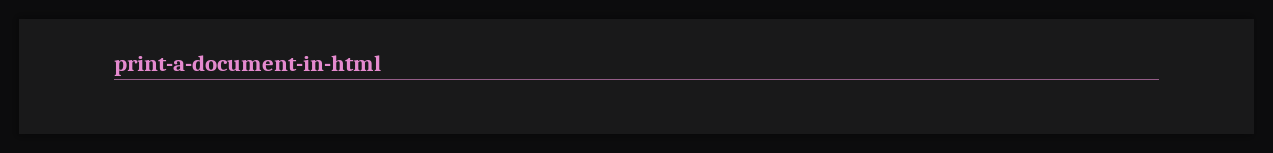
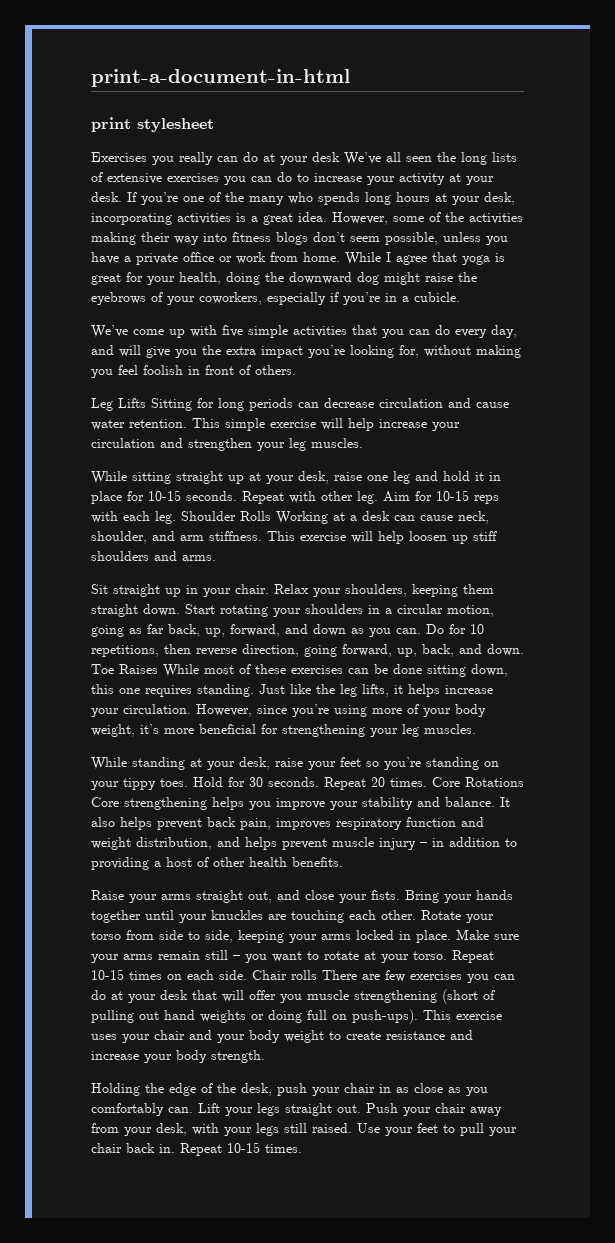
(381, 65) none -> [91,117,214,132] [91,152,517,165] [91,172,494,185] [91,192,515,205] [91,212,523,225] [91,232,508,245] [91,252,505,265] [91,272,477,285] [91,292,460,305] [91,325,517,338] [91,345,521,358] [91,365,296,378] [91,398,509,411] [91,418,460,431] [91,438,363,451] [91,471,501,484] [91,490,499,504] [91,511,489,524] [91,531,497,544] [91,551,216,561] [91,584,494,597] [91,604,494,617] [91,624,484,637] [91,644,524,657] [91,664,508,677] [91,684,493,697] [91,704,486,717] [91,724,476,737] [91,757,499,770] [91,777,524,790] [91,797,510,810] [91,817,484,830] [91,837,517,850] [91,857,343,870] [91,890,513,903] [91,910,494,923] [91,929,519,943] [91,950,494,963] [91,969,515,983] [91,989,495,1004] [91,1009,502,1024] [91,1030,473,1043] [91,1050,265,1063] [91,1083,488,1096] [91,1103,502,1116] [91,1123,517,1136] [91,1142,302,1156] // print stylesheet // Exercises you really can do at your desk We’ve all seen the long lists of extensive exercises you can do to increase your activity at your desk. If you’re one of the many who spends long hours at your desk, incorporating activities is a great idea. However, some of the activities making their way into fitness blogs don’t seem possible, unless you have a private office or work from home. While I agree that yoga is great for your health, doing the downward dog might raise the eyebrows of your coworkers, especially if you’re in a cubicle. // We’ve come up with five simple activities that you can do every day, and will give you the extra impact you’re looking for, without making you feel foolish in front of others. // Leg Lifts Sitting for long periods can decrease circulation and cause water retention. This simple exercise will help increase your circulation and strengthen your leg muscles. // While sitting straight up at your desk, raise one leg and hold it in place for 10-15 seconds. Repeat with other leg. Aim for 10-15 reps with each leg. Shoulder Rolls Working at a desk can cause neck, shoulder, and arm stiffness. This exercise will help loosen up stiff shoulders and arms. // Sit straight up in your chair. Relax your shoulders, keeping them straight down. Start rotating your shoulders in a circular motion, going as far back, up, forward, and down as you can. Do for 10 repetitions, then reverse direction, going forward, up, back, and down. Toe Raises While most of these exercises can be done sitting down, this one requires standing. Just like the leg lifts, it helps increase your circulation. However, since you’re using more of your body weight, it’s more beneficial for strengthening your leg muscles. // While standing at your desk, raise your feet so you’re standing on your tippy toes. Hold for 30 seconds. Repeat 20 times. Core Rotations Core strengthening helps you improve your stability and balance. It also helps prevent back pain, improves respiratory function and weight distribution, and helps prevent muscle injury – in addition to providing a host of other health benefits. // Raise your arms straight out, and close your fists. Bring your hands together until your knuckles are touching each other. Rotate your torso from side to side, keeping your arms locked in place. Make sure your arms remain still – you want to rotate at your torso. Repeat 10-15 times on each side. Chair rolls There are few exercises you can do at your desk that will offer you muscle strengthening (short of pulling out hand weights or doing full on push-ups). This exercise uses your chair and your body weight to create resistance and increase your body strength. // Holding the edge of the desk, push your chair in as close as you comfortably can. Lift your legs straight out. Push your chair away from your desk, with your legs still raised. Use your feet to pull your chair back in. Repeat 10-15 times.

